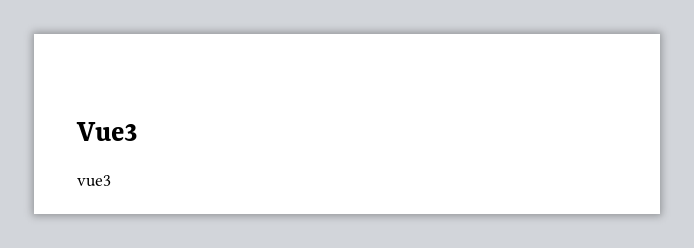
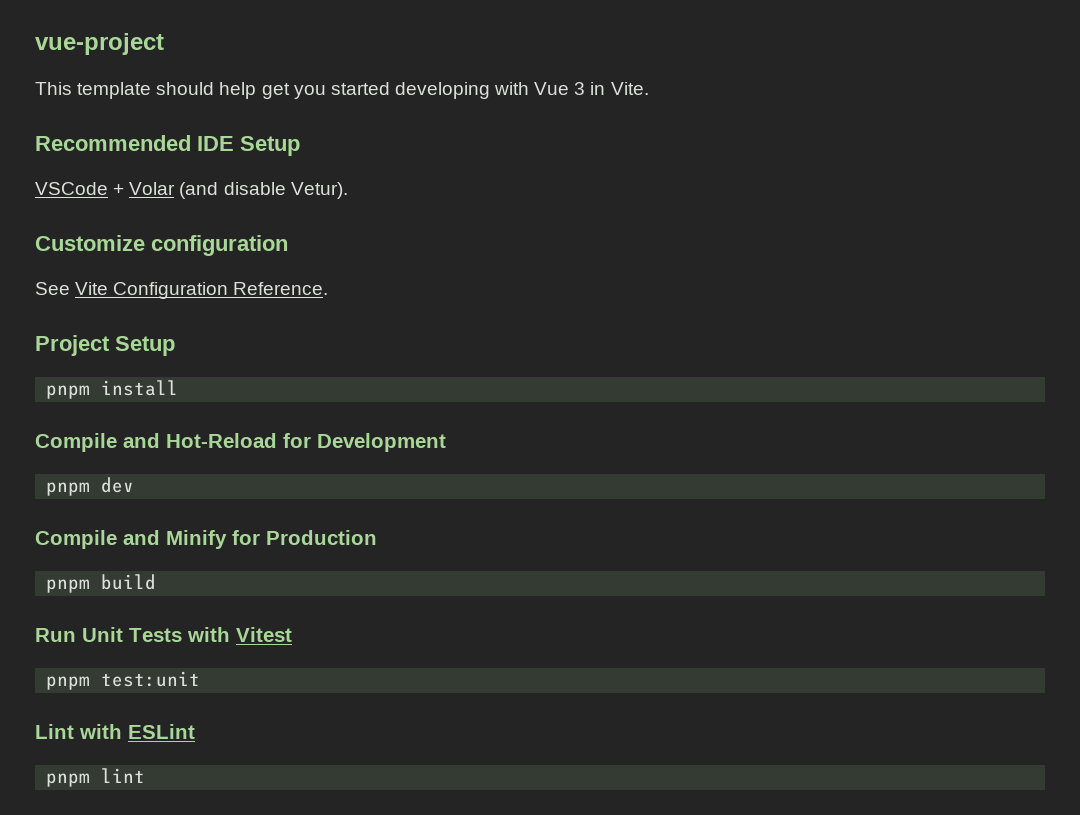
[76,122,137,141] [77,175,111,187] Vue3 // vue3 -> [35,33,164,55] [35,82,649,99] [35,135,300,156] [35,182,348,199] [35,235,288,256] [35,282,329,299] [35,335,175,356] [46,380,179,399] [35,433,446,452] [46,477,135,496] [35,530,377,549] [46,574,157,593] [35,627,292,642] [46,671,201,690] [35,724,195,739] [46,768,146,787] vue-project // This template should help get you started developing with Vue 3 in Vite. // Recommended IDE Setup // VSCode + Volar (and disable Vetur). // Customize configuration // See Vite Configuration Reference. // Project Setup // pnpm install // Compile and Hot-Reload for Development // pnpm dev // Compile and Minify for Production // pnpm build // Run Unit Tests with Vitest // pnpm test:unit // Lint with ESLint // pnpm lint

